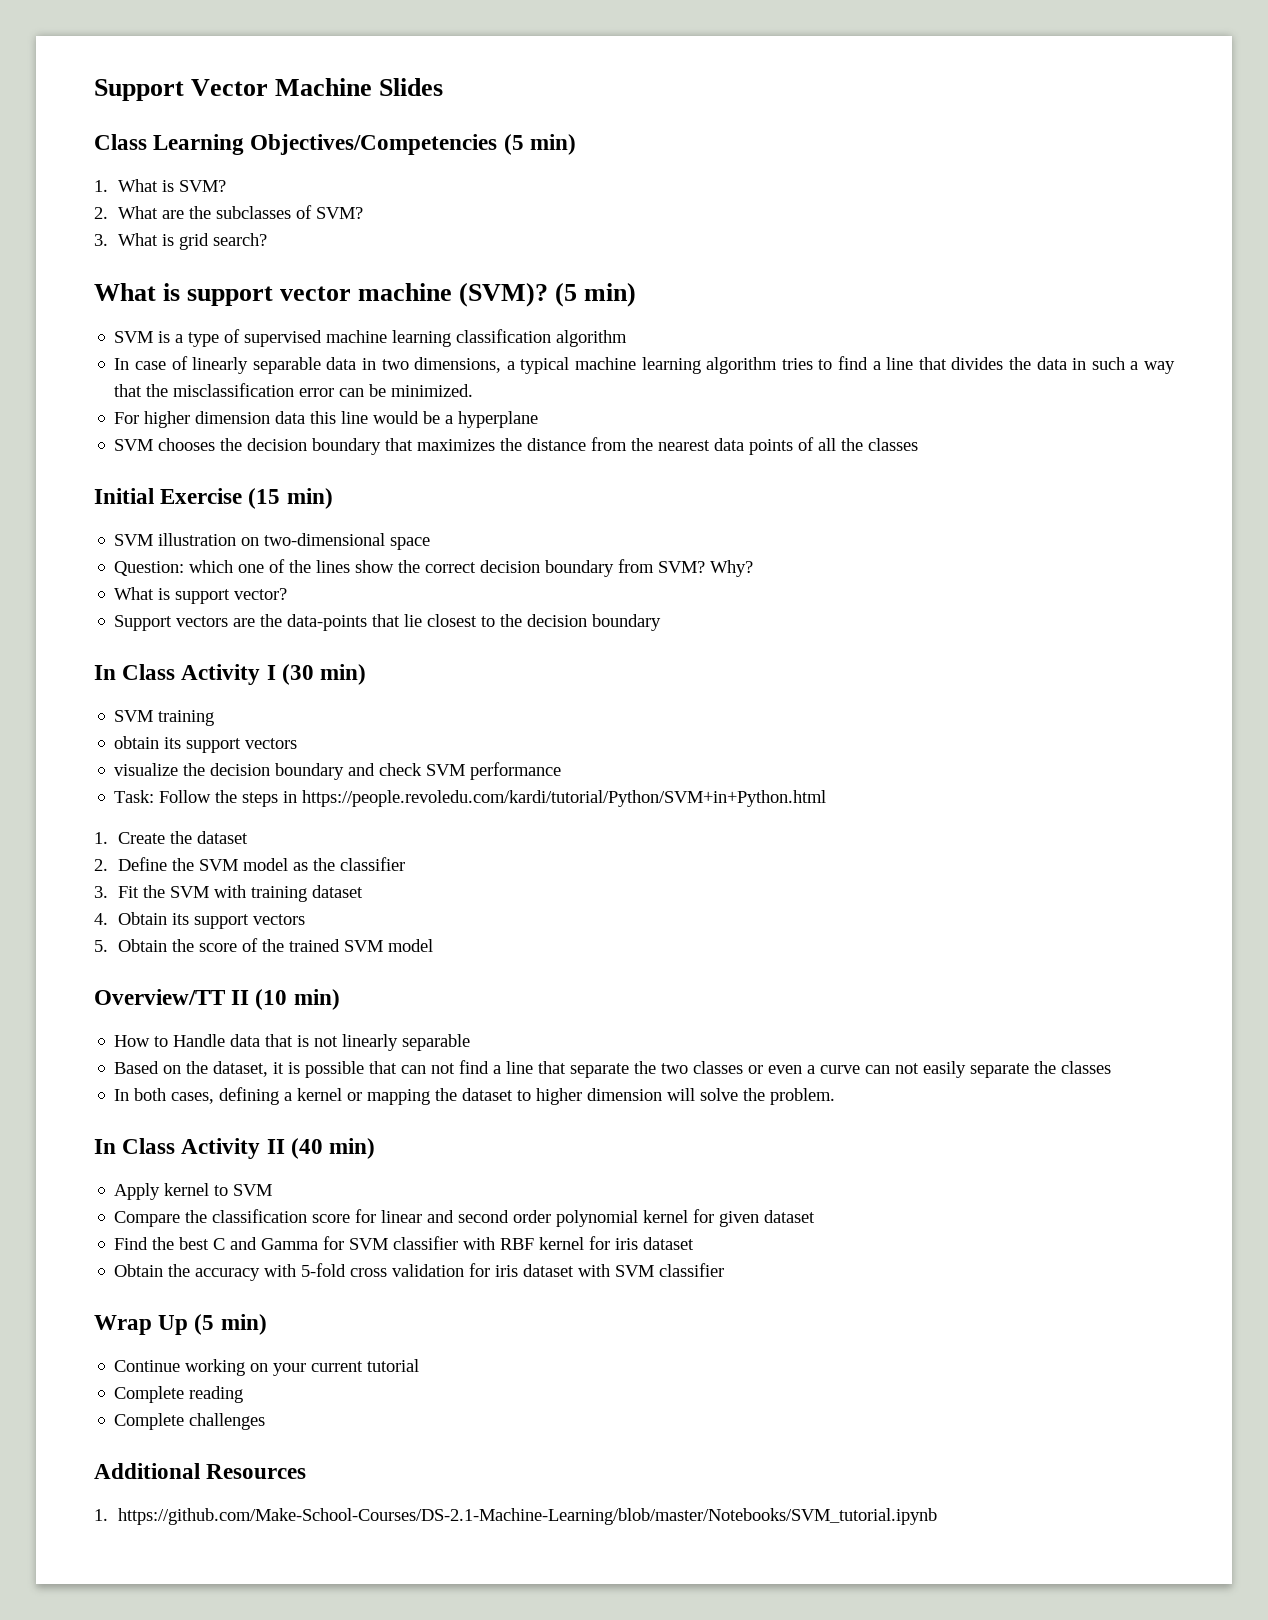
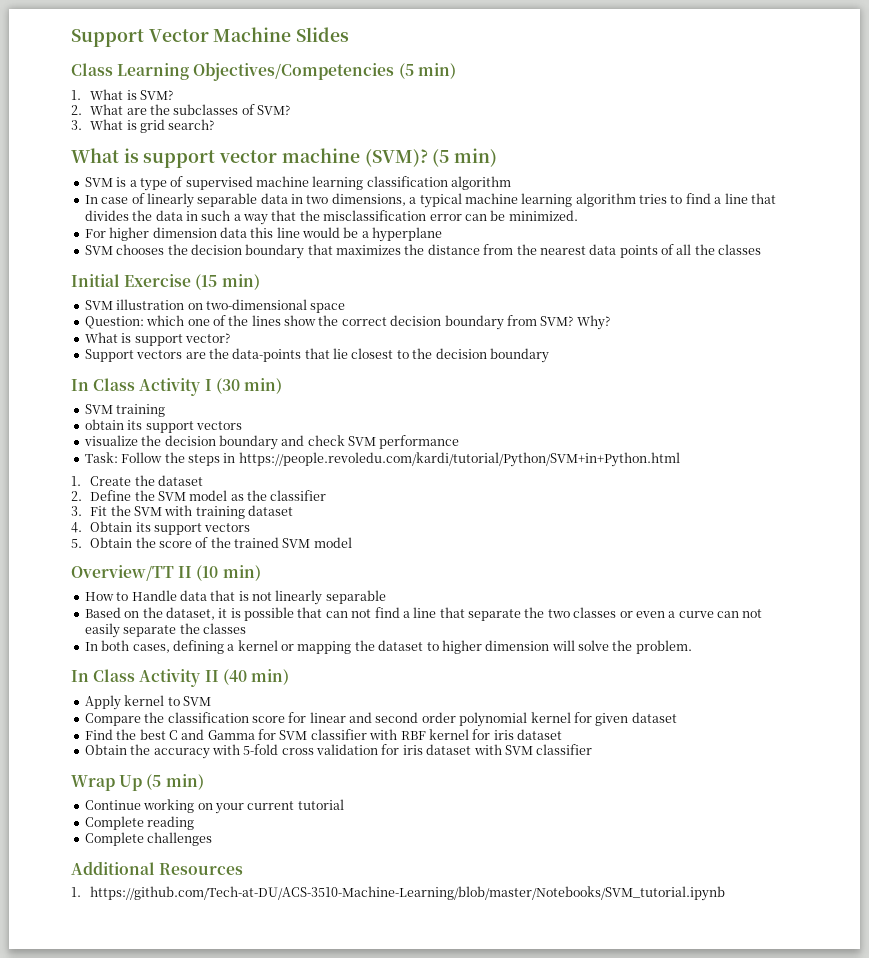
[118,1508,938,1525] https://github.com/Make-School-Courses/DS-2.1-Machine-Learning/blob/master/Notebooks/SVM_tutorial.ipynb -> [90,886,726,901] https://github.com/Tech-at-DU/ACS-3510-Machine-Learning/blob/master/Notebooks/SVM_tutorial.ipynb

